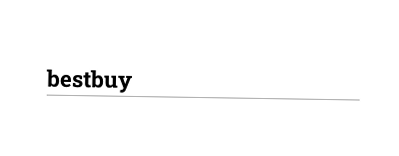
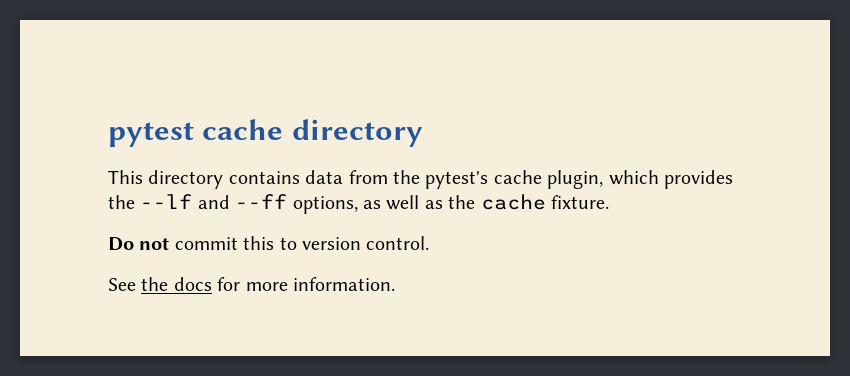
[45,68,133,93] bestbuy -> [108,119,423,147] [108,170,733,189] [108,194,609,214] [108,236,430,251] [108,277,395,291] pytest cache directory // This directory contains data from the pytest's cache plugin, which provides the --lf and --ff options, as well as the cache fixture. // Do not commit this to version control. // See the docs for more information.

